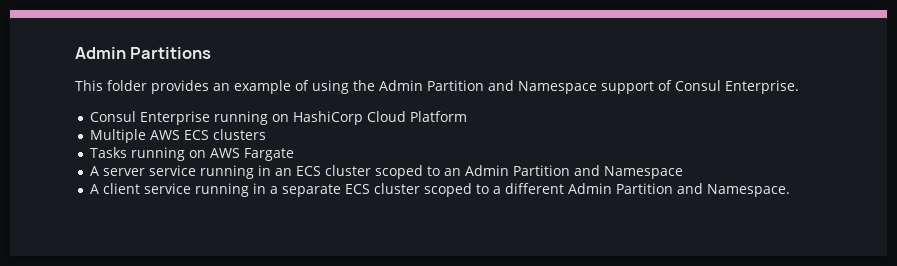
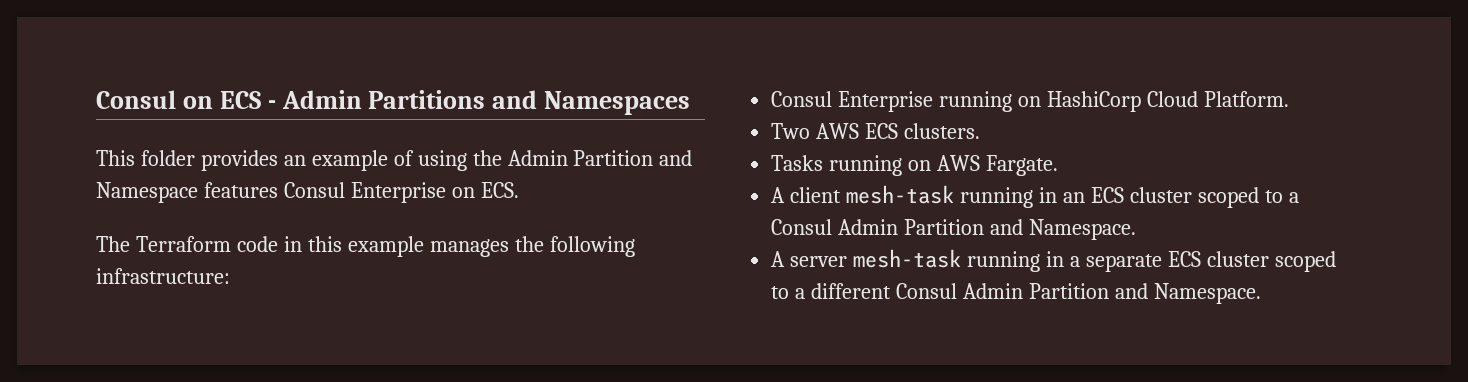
(75, 53) none -> [96,90,276,109] Consul on ECS -
(212, 53) none -> [492,90,691,115] and Namespaces
[601,80,799,94] support of Consul Enterprise. -> [203,182,519,203] [96,236,635,257] [96,268,230,284] features Consul Enterprise on ECS. // The Terraform code in this example manages the following infrastructure:
[409,111,467,122] [89,129,146,143] Platform // Multiple -> [1203,91,1289,107] [771,123,811,139] Platform. // Two
[212,129,266,140] clusters -> [904,123,981,139] clusters.
[243,148,294,161] [89,165,196,176] Fargate // A server service -> [985,155,1058,176] [771,185,955,204] Fargate. // A client mesh-task
[443,165,683,179] [89,183,191,194] an Admin Partition and Namespace // A client service -> [1288,192,1299,203] [771,219,1136,240] [771,249,962,268] a Consul Admin Partition and Namespace. // A server mesh-task
(564, 188) none -> [896,283,958,299] Consul

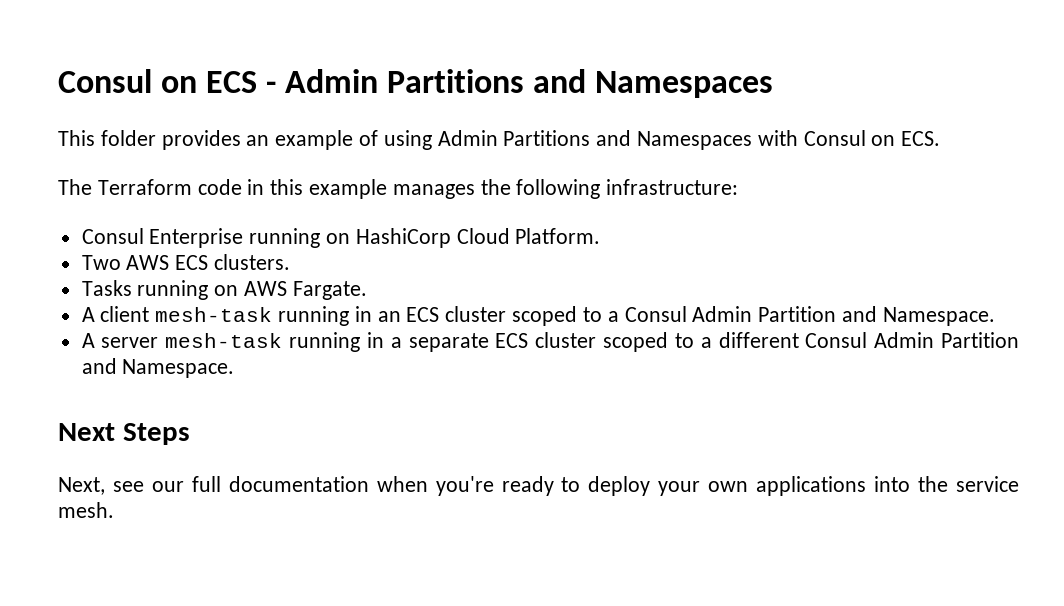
[472,150,693,166] [96,182,446,203] the Admin Partition and Namespace features Consul Enterprise -> [437,130,866,150] Admin Partitions and Namespaces with Consul
(1261, 293) none -> [58,423,190,445] [58,476,1019,496] [58,502,114,518] // Next Steps // Next, see our full documentation when you're ready to deploy your own applications into the service mesh.

